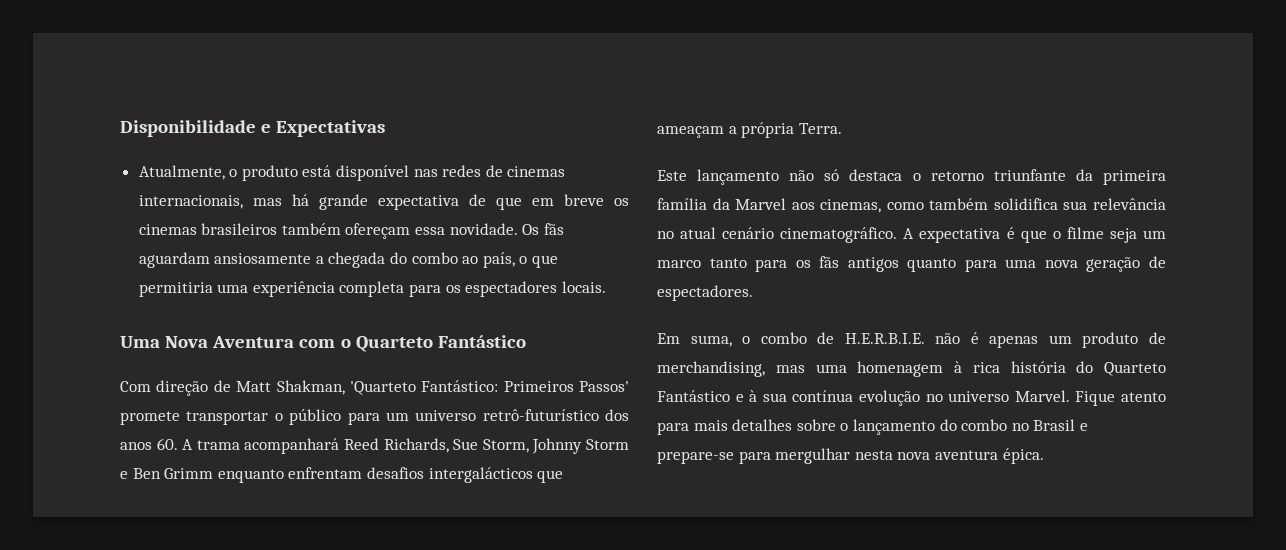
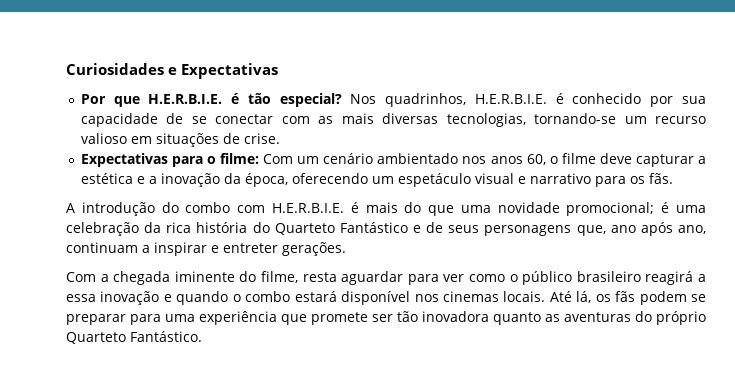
[120,120,256,137] Disponibilidade -> [66,63,164,75] Curiosidades
[138,165,566,181] [138,194,630,210] [138,223,564,239] [138,252,559,268] [138,281,606,297] [120,335,526,352] [120,380,629,396] [120,409,629,425] [120,438,630,454] [120,467,564,483] [657,122,842,138] [657,169,1166,185] [657,198,1166,213] [657,227,1166,243] [657,256,1166,272] [657,285,753,301] [657,332,1166,348] [657,361,962,377] Atualmente, o produto está disponível nas redes de cinemas internacionais, mas há grande expectativa de que em breve os cinemas brasileiros também ofereçam essa novidade. Os fãs aguardam ansiosamente a chegada do combo ao país, o que permitiria uma experiência completa para os espectadores locais. // Uma Nova Aventura com o Quarteto Fantástico // Com direção de Matt Shakman, 'Quarteto Fantástico: Primeiros Passos' promete transportar o público para um universo retrô-futurístico dos anos 60. A trama acompanhará Reed Richards, Sue Storm, Johnny Storm e Ben Grimm enquanto enfrentam desafios intergalácticos que ameaçam a própria Terra. // Este lançamento não só destaca o retorno triunfante da primeira família da Marvel aos cinemas, como também solidifica sua relevância no atual cenário cinematográfico. A expectativa é que o filme seja um marco tanto para os fãs antigos quanto para uma nova geração de espectadores. // Em suma, o combo de H.E.R.B.I.E. não é apenas um produto de merchandising, mas uma homenagem à -> [80,93,706,107] [80,113,706,127] [80,133,280,147] [80,153,706,167] [80,173,673,187] [66,202,706,216] [66,222,162,236] Por que H.E.R.B.I.E. é tão especial? Nos quadrinhos, H.E.R.B.I.E. é conhecido por sua capacidade de se conectar com as mais diversas tecnologias, tornando-se um recurso valioso em situações de crise. // Expectativas para o filme: Com um cenário ambientado nos anos 60, o filme deve capturar a estética e a inovação da época, oferecendo um espetáculo visual e narrativo para os fãs. // A introdução do combo com H.E.R.B.I.E. é mais do que uma novidade promocional; é uma celebração da
[749,390,1166,406] [657,419,1088,435] [657,448,1044,464] à sua contínua evolução no universo Marvel. Fique atento para mais detalhes sobre o lançamento do combo no Brasil e prepare-se para mergulhar nesta nova aventura épica. -> [426,222,706,236] [66,242,346,256] [66,271,707,285] [66,291,706,305] [66,311,706,325] [66,331,202,344] de seus personagens que, ano após ano, continuam a inspirar e entreter gerações. // Com a chegada iminente do filme, resta aguardar para ver como o público brasileiro reagirá a essa inovação e quando o combo estará disponível nos cinemas locais. Até lá, os fãs podem se preparar para uma experiência que promete ser tão inovadora quanto as aventuras do próprio Quarteto Fantástico.

